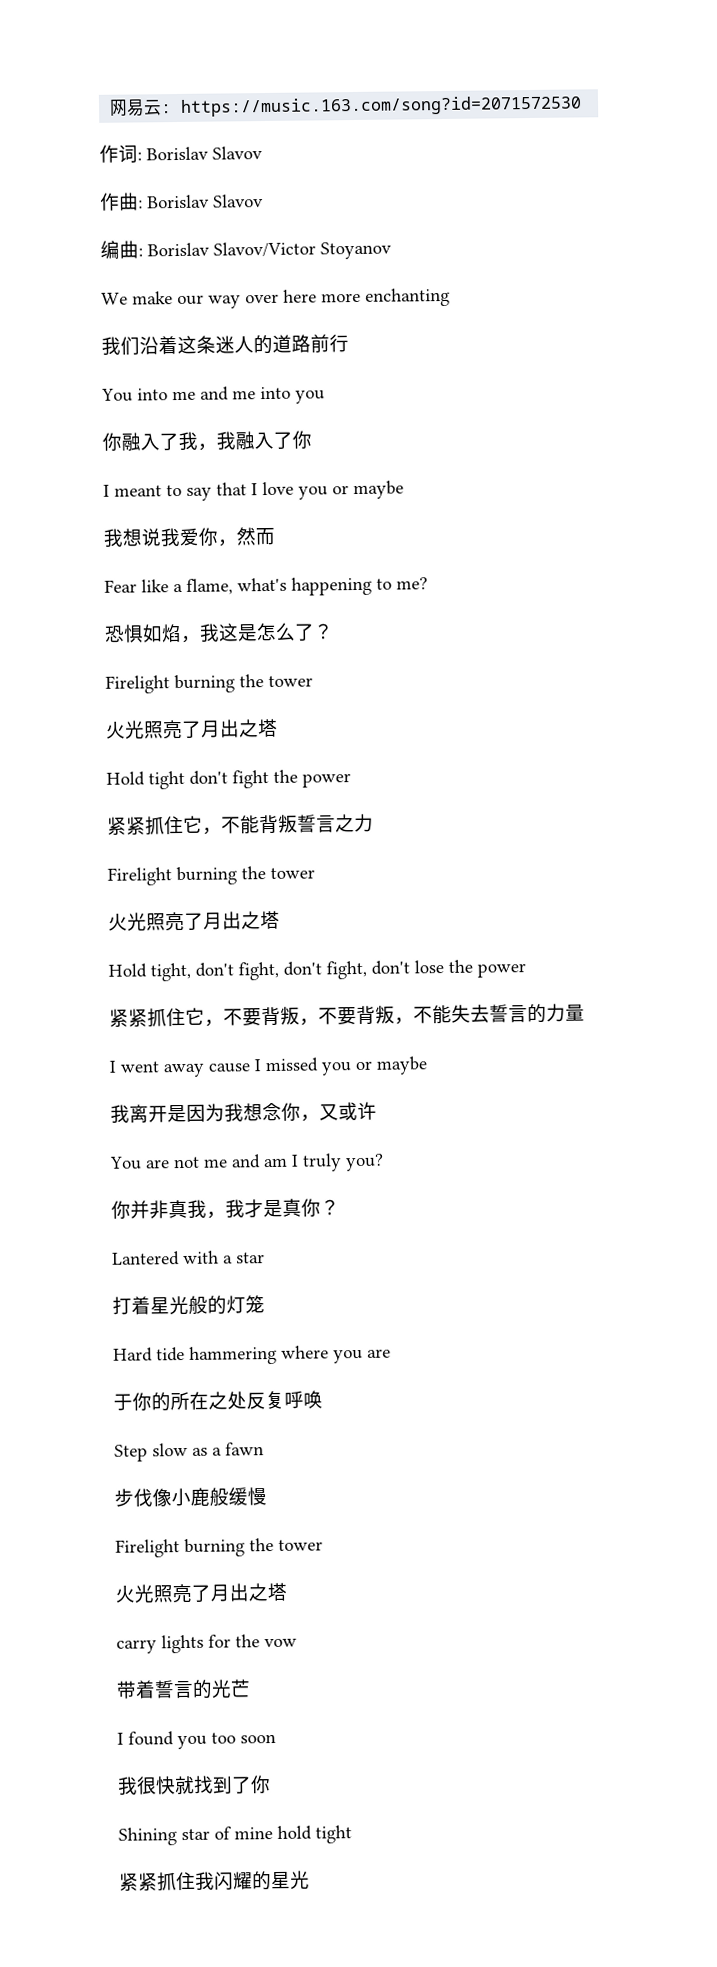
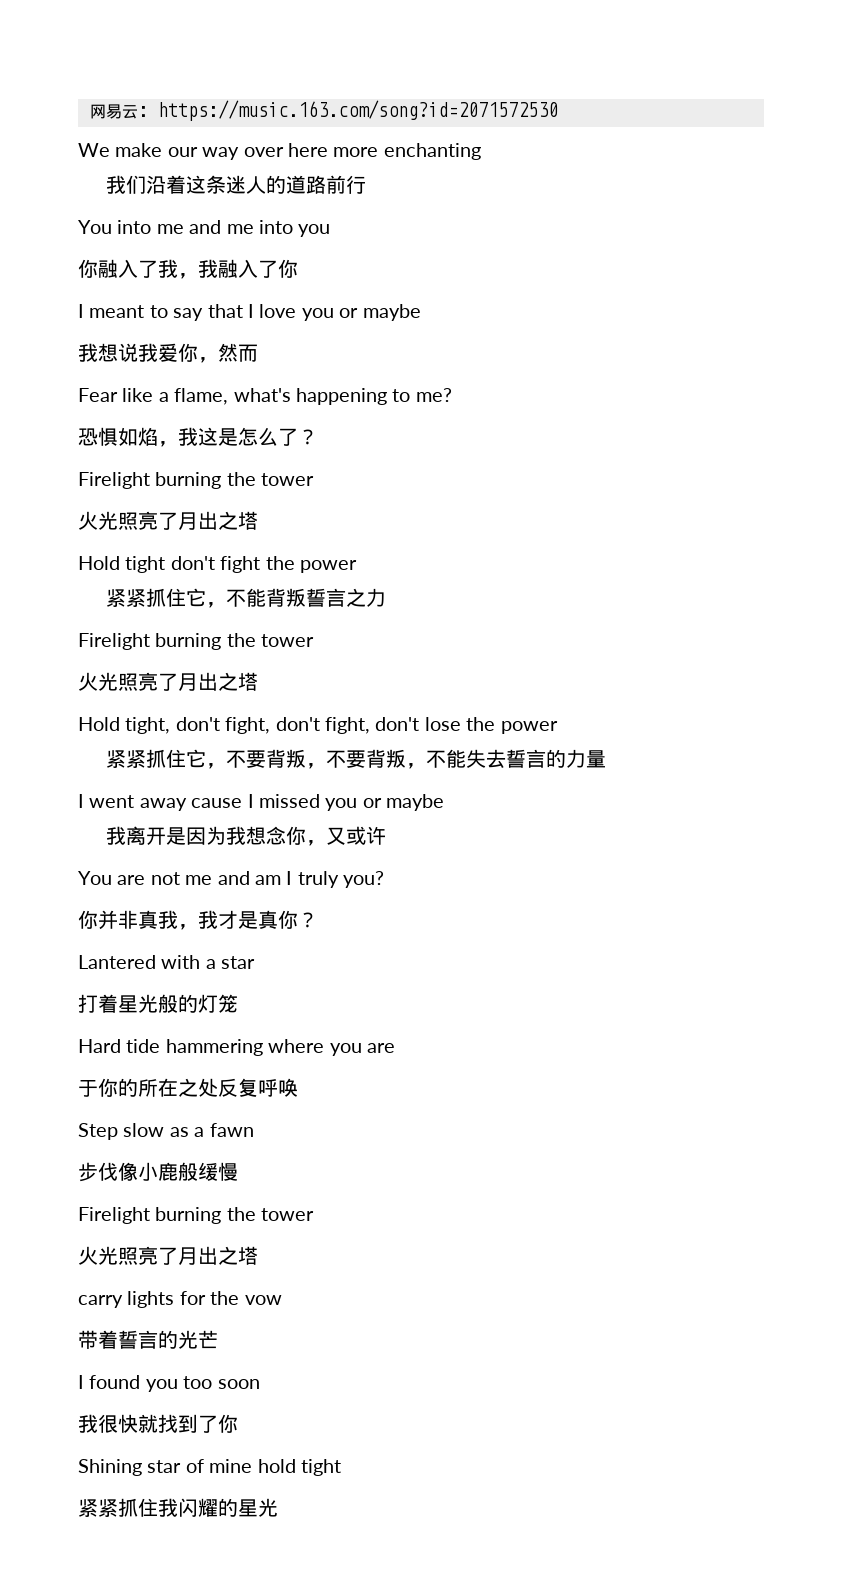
[99,144,263,163] [100,192,264,211] [100,240,392,260] // 作词: Borislav Slavov // 作曲: Borislav Slavov // 编曲: Borislav Slavov/Victor Stoyanov -> (558, 110) none

